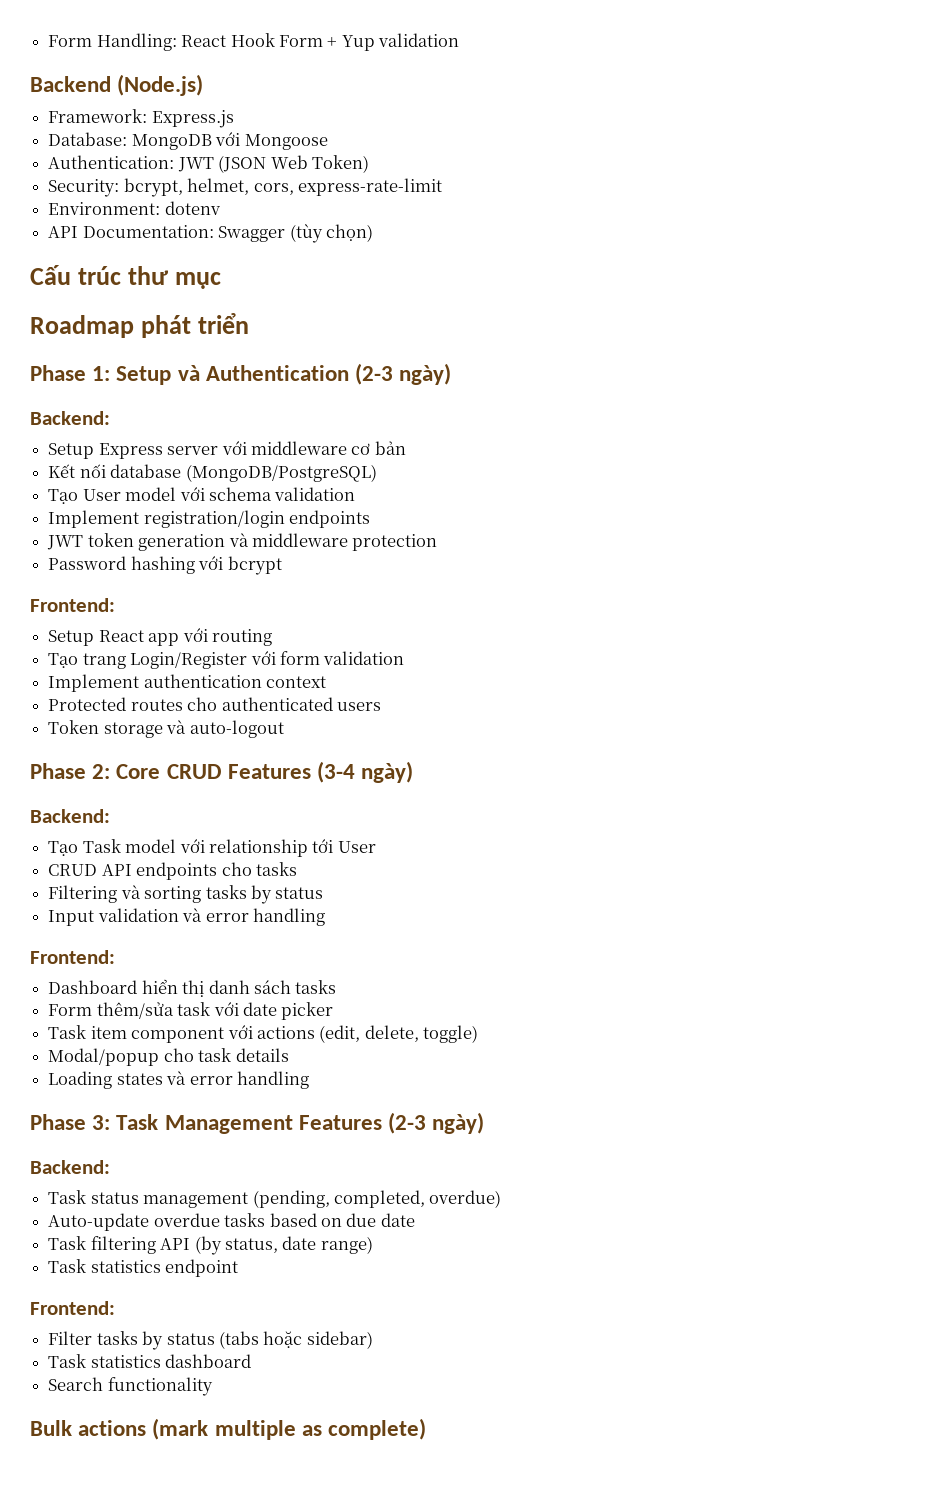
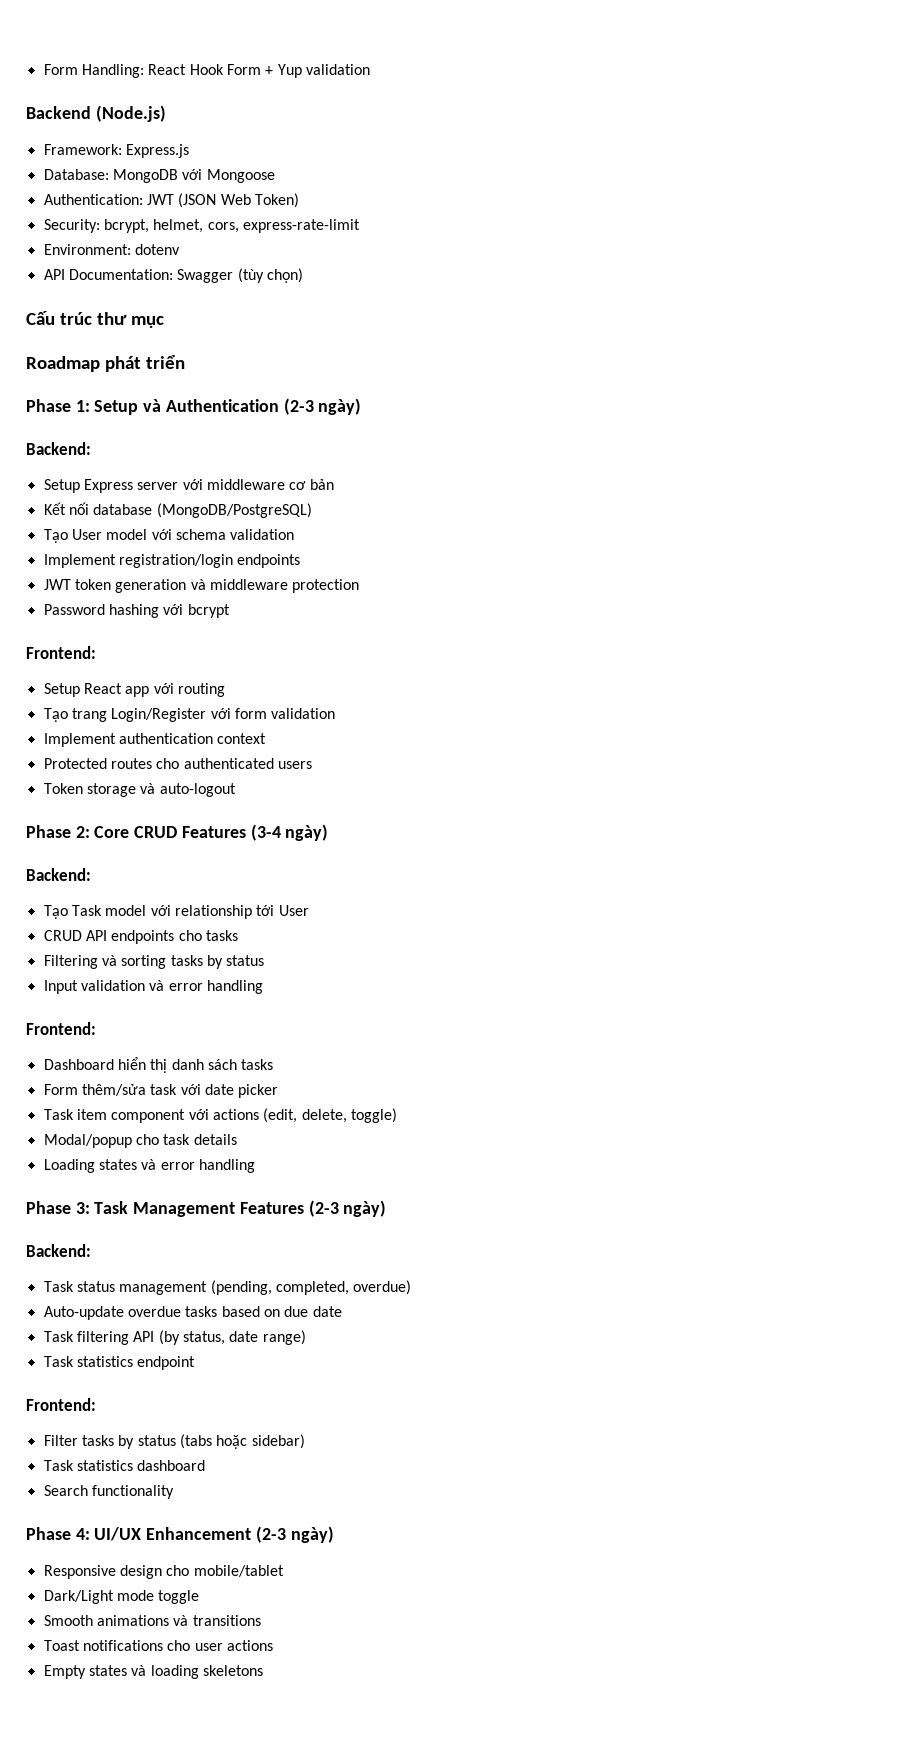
[30,1418,427,1440] Bulk actions (mark multiple as complete) -> [26,1526,334,1543] [43,1565,284,1579] [43,1590,200,1604] [43,1615,261,1626] [43,1640,273,1651] [43,1665,263,1679] Phase 4: UI/UX Enhancement (2-3 ngày) // Responsive design cho mobile/tablet // Dark/Light mode toggle // Smooth animations và transitions // Toast notifications cho user actions // Empty states và loading skeletons

